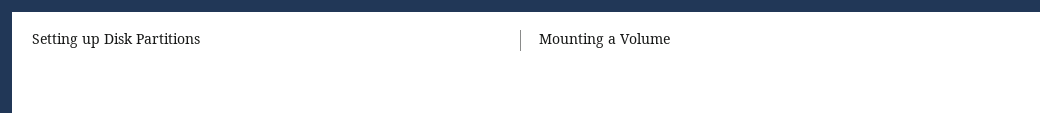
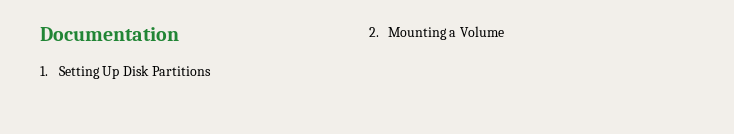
[32,33,100,48] Setting up -> [40,27,179,41] [40,66,120,79] Documentation // 1. Setting Up
(200, 38) none -> [369,27,379,37] 2.

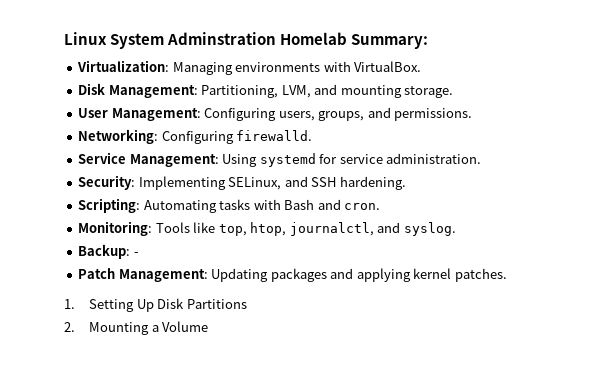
[40,27,179,41] Documentation -> [64,32,429,49] [77,60,422,75] [78,83,454,98] [78,107,473,121] [78,129,313,144] [78,152,482,167] [78,175,406,190] [78,198,381,213] [78,221,456,236] [78,244,139,259] [78,268,507,282] Linux System Adminstration Homelab Summary: // Virtualization: Managing environments with VirtualBox. // Disk Management: Partitioning, LVM, and mounting storage. // User Management: Configuring users, groups, and permissions. // Networking: Configuring firewalld. // Service Management: Using systemd for service administration. // Security: Implementing SELinux, and SSH hardening. // Scripting: Automating tasks with Bash and cron. // Monitoring: Tools like top, htop, journalctl, and syslog. // Backup: - // Patch Management: Updating packages and applying kernel patches.

